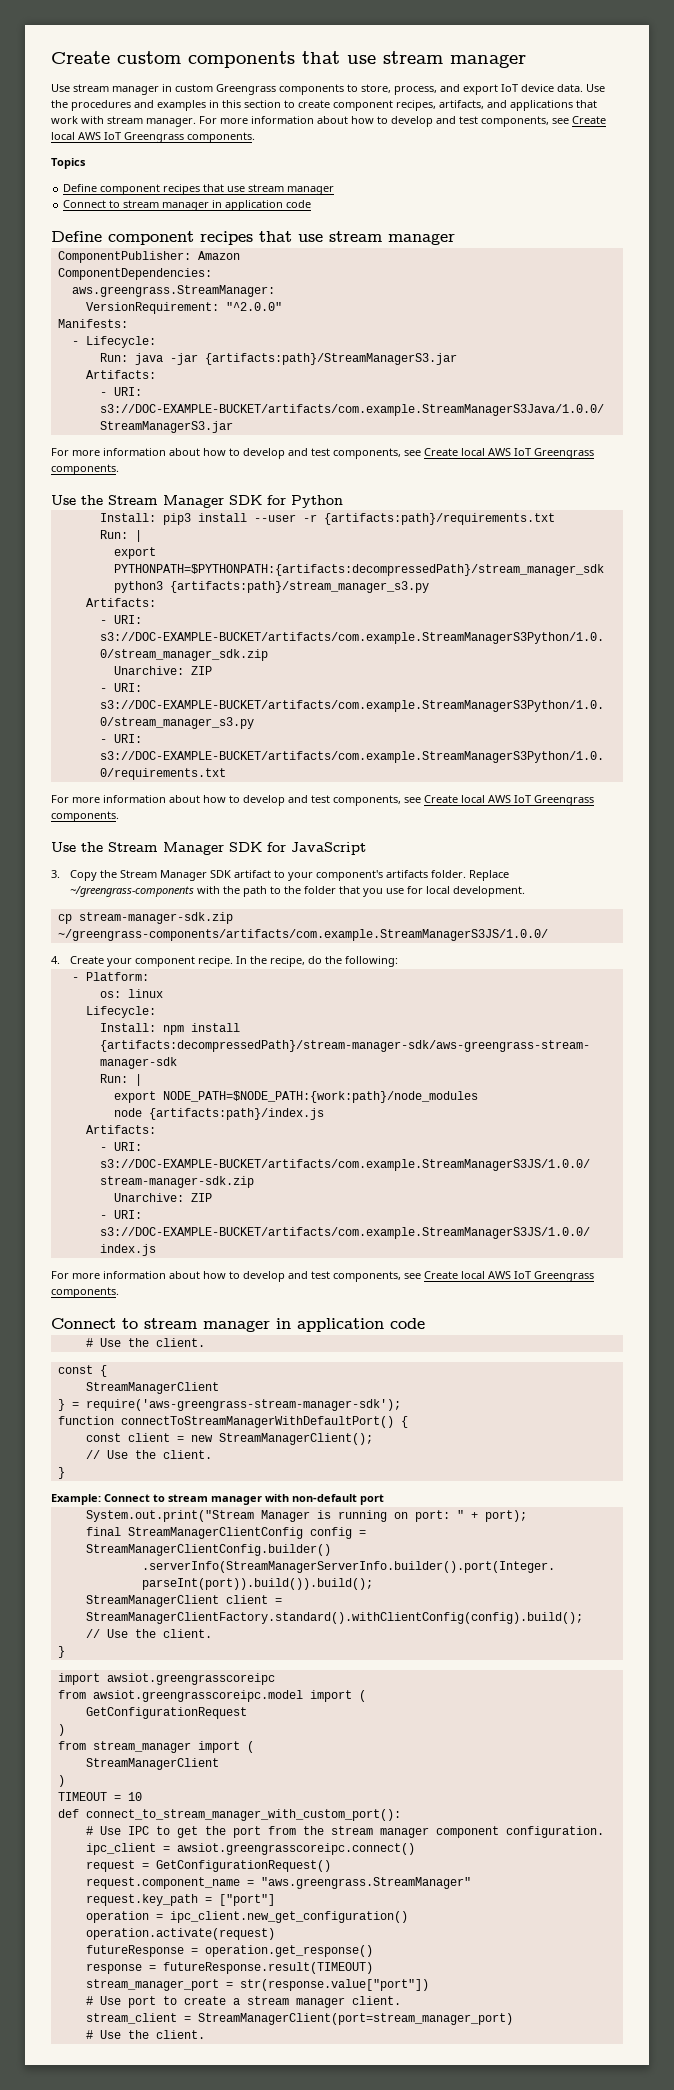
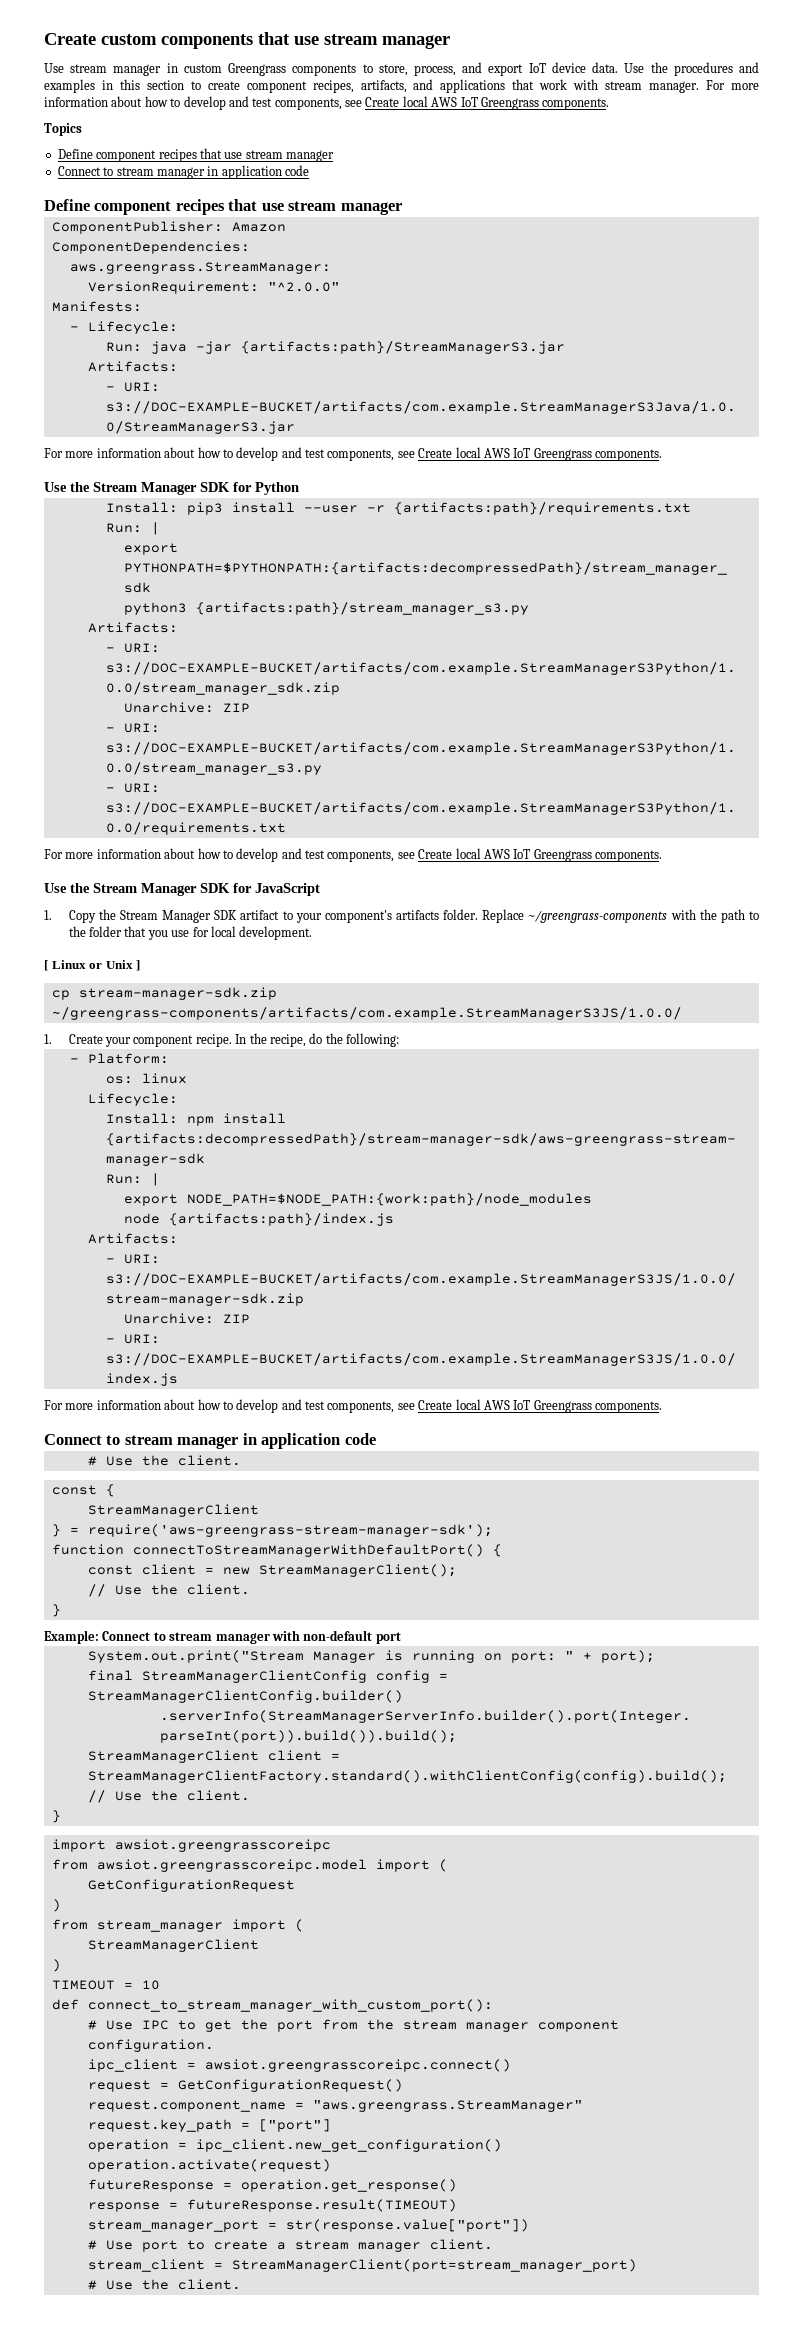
[51,870,60,878] 3. -> [44,910,52,920] 1.
(525, 891) none -> [44,960,141,971] // [ Linux or Unix ]
[51,956,60,964] 4. -> [44,1034,52,1044] 1.

